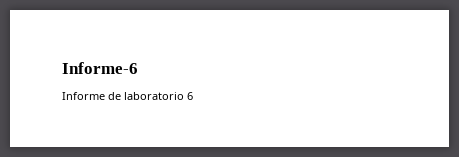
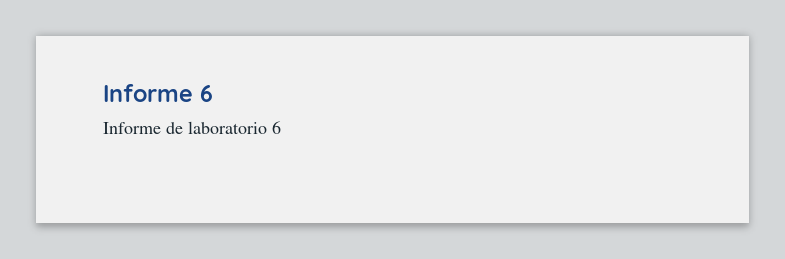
[62,62,138,74] Informe-6 -> [103,84,213,102] Informe 6

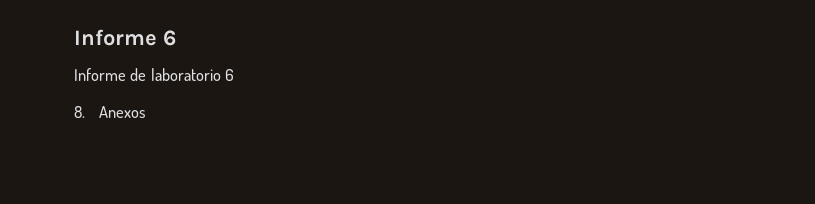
(281, 127) none -> [74,106,146,118] // 8. Anexos

